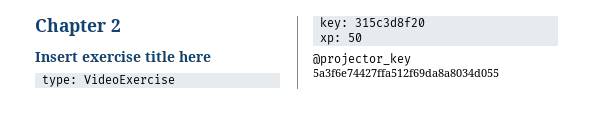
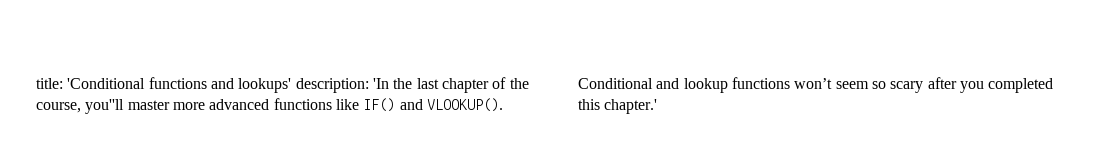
[35,18,121,36] [35,51,211,62] [41,74,175,87] [319,17,425,30] [319,33,362,45] [313,53,411,66] [313,69,499,77] Chapter 2 // Insert exercise title here // type: VideoExercise // key: 315c3d8f20 // xp: 50 // @projector_key 5a3f6e74427ffa512f69da8a8034d055 -> [36,77,529,93] [36,98,503,114] [578,77,1054,93] [578,99,658,114] title: 'Conditional functions and lookups' description: 'In the last chapter of the course, you''ll master more advanced functions like IF() and VLOOKUP(). Conditional and lookup functions won’t seem so scary after you completed this chapter.'

